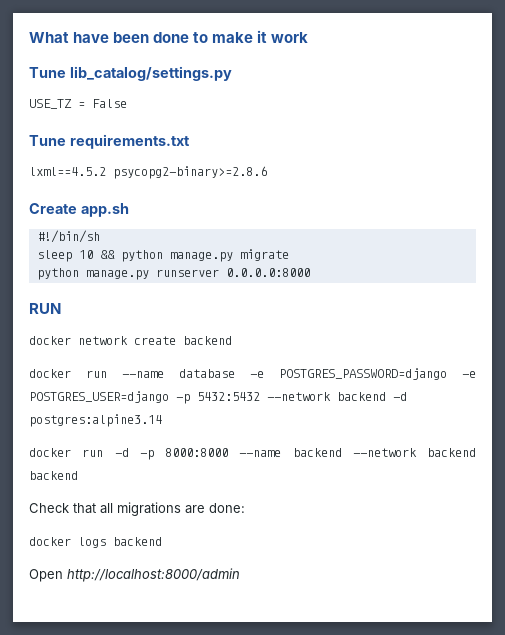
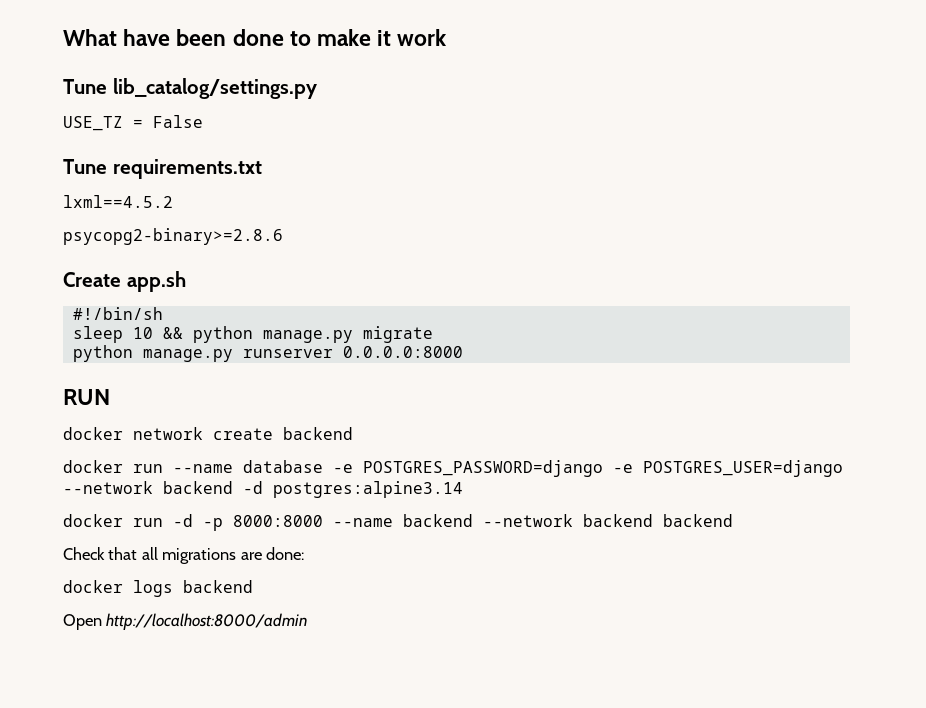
(106, 171) none -> (173, 201) //
[176,392,260,404] -p 5432:5432 -> (843, 468) none

